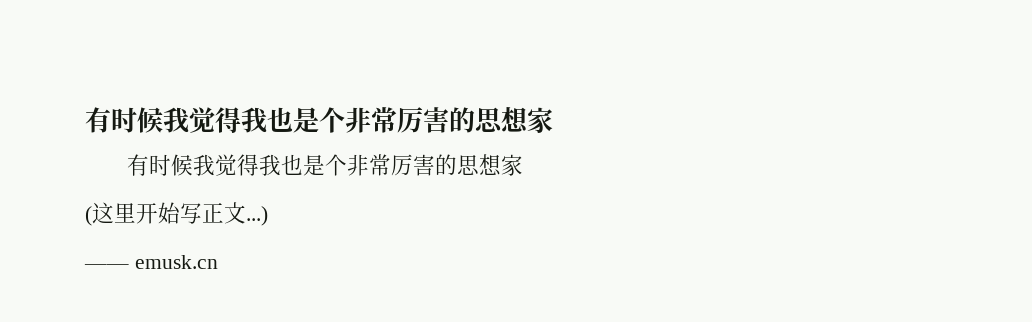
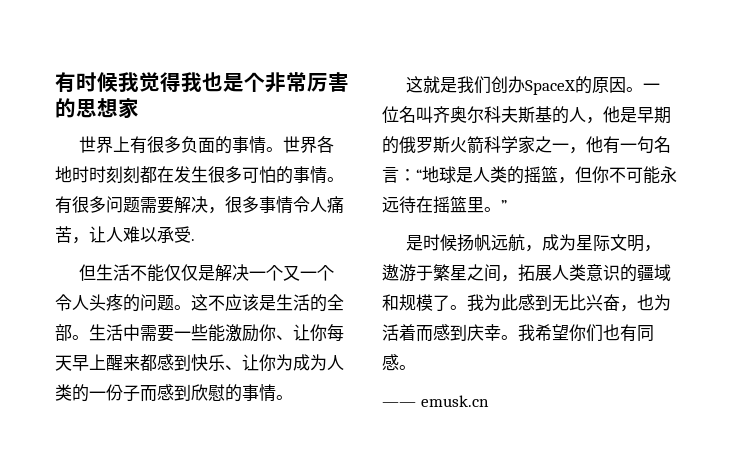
[85,107,553,133] [127,154,524,176] [85,202,268,226] 有时候我觉得我也是个非常厉害的思想家 // 有时候我觉得我也是个非常厉害的思想家 // (这里开始写正文...) -> [55,72,349,93] [55,98,139,118] [79,136,335,154] [55,166,344,184] [55,196,344,214] [55,226,195,244] [79,264,335,282] [55,294,344,312] [55,324,344,342] [55,354,344,371] [55,384,293,402] [406,76,661,95] [382,106,671,124] [382,136,671,154] [382,166,677,184] [382,196,507,214] [406,234,662,252] [382,264,671,282] [382,294,671,312] [382,324,654,342] [382,354,416,371] 有时候我觉得我也是个非常厉害的思想家 // 世界上有很多负面的事情。世界各地时时刻刻都在发生很多可怕的事情。有很多问题需要解决，很多事情令人痛苦，让人难以承受. // 但生活不能仅仅是解决一个又一个令人头疼的问题。这不应该是生活的全部。生活中需要一些能激励你、让你每天早上醒来都感到快乐、让你为成为人类的一份子而感到欣慰的事情。 // 这就是我们创办SpaceX的原因。一位名叫齐奥尔科夫斯基的人，他是早期的俄罗斯火箭科学家之一，他有一句名言：“地球是人类的摇篮，但你不可能永远待在摇篮里。” // 是时候扬帆远航，成为星际文明，遨游于繁星之间，拓展人类意识的疆域和规模了。我为此感到无比兴奋，也为活着而感到庆幸。我希望你们也有同感。

